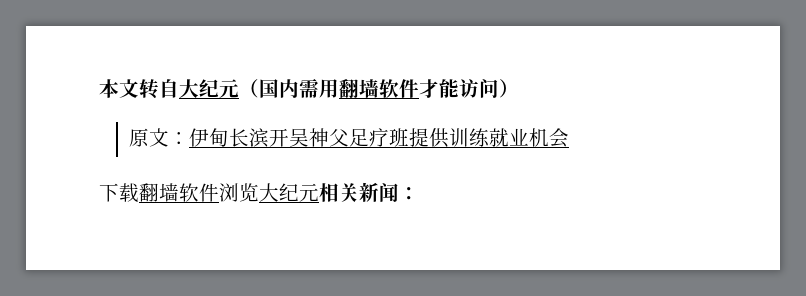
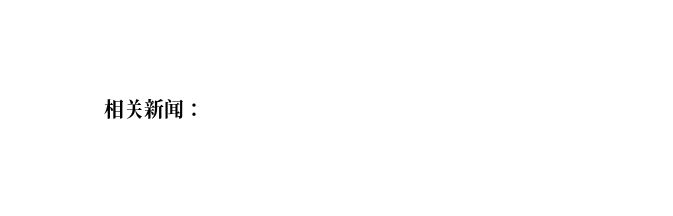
[99,78,519,99] [129,128,570,148] [99,183,319,203] 本文转自大纪元（国内需用翻墙软件才能访问） // 原文：伊甸长滨开吴神父足疗班提供训练就业机会 // 下载翻墙软件浏览大纪元 -> (104, 109) none

